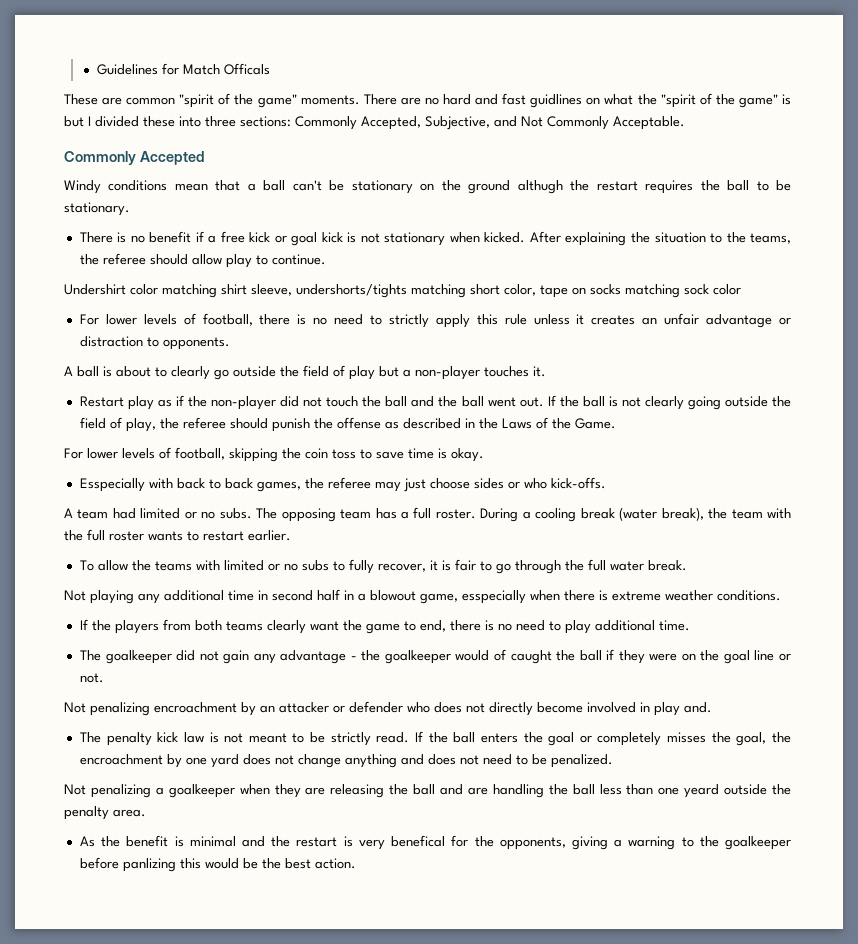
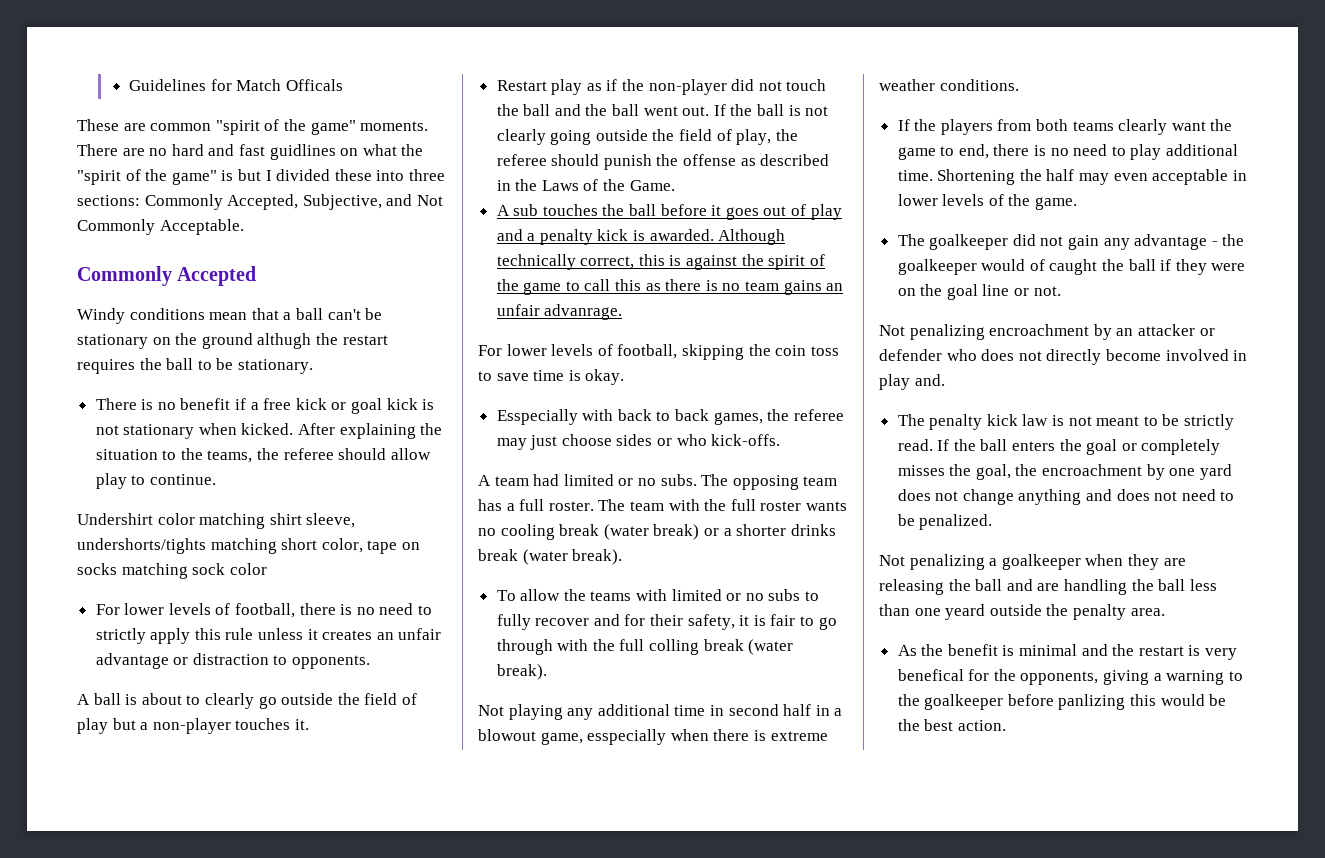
(616, 423) none -> [496,204,842,220] [496,229,786,245] [496,254,825,270] [496,279,844,295] [496,304,623,320] // A sub touches the ball before it goes out of play and a penalty kick is awarded. Although technically correct, this is against the spirit of the game to call this as there is no team gains an unfair advanrage.
[480,507,728,522] During a cooling break (water break), the -> [598,499,626,511] The
[187,530,291,541] to restart earlier. -> [478,524,836,540] [478,549,623,565] no cooling break (water break) or a shorter drinks break (water break).
[377,563,426,572] recover, -> [535,614,735,630] recover and for their safety,
[564,559,687,571] the full water break. -> [557,639,794,655] [496,664,547,680] with the full colling break (water break).
(690, 625) none -> [937,169,1247,185] [897,194,1078,210] Shortening the half may even acceptable in lower levels of the game.

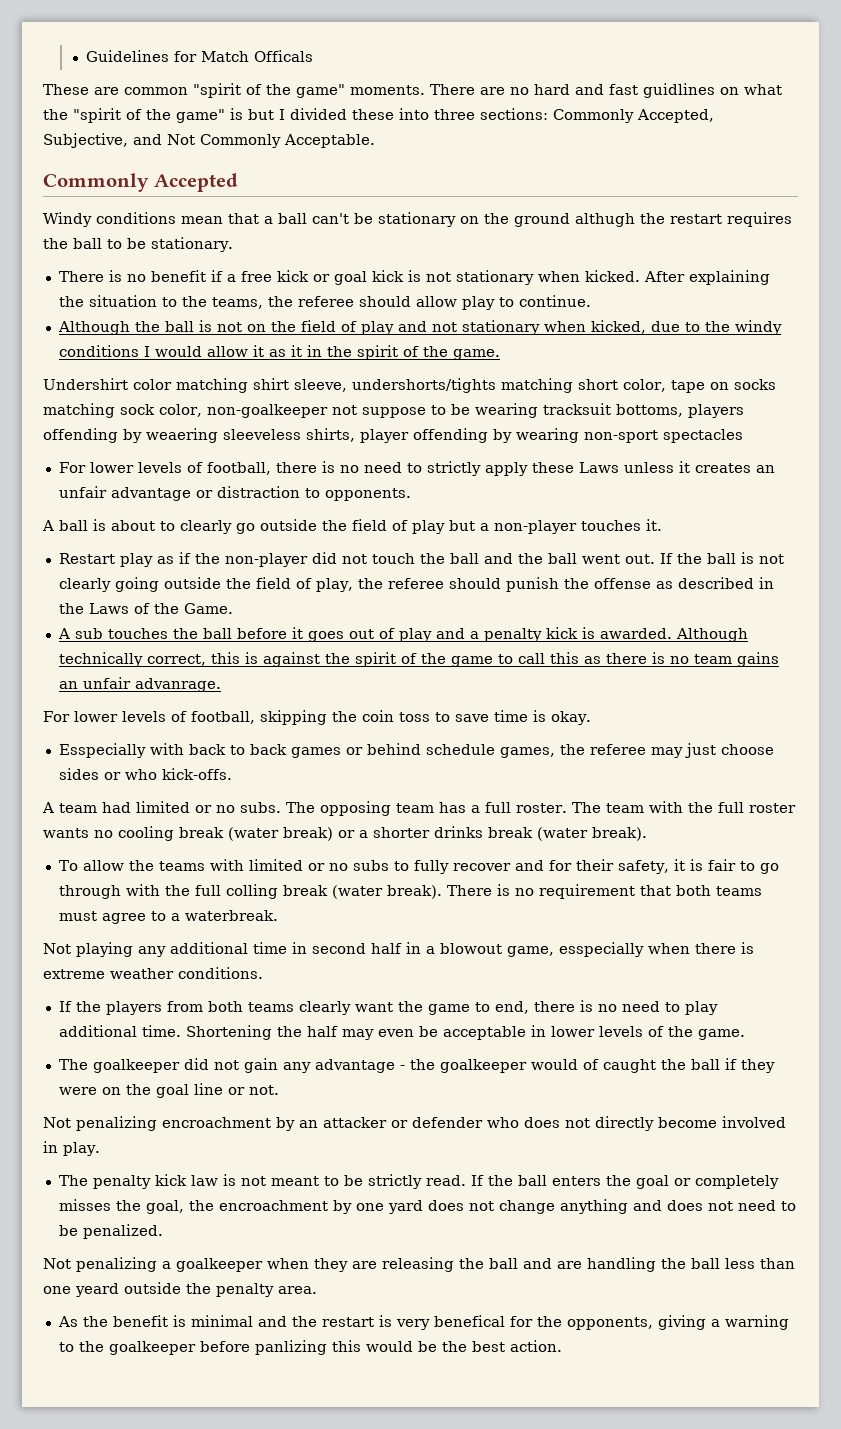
(216, 479) none -> [57,320,782,335] [58,345,500,360] // Although the ball is not on the field of play and not stationary when kicked, due to the windy conditions I would allow it as it in the spirit of the game.
[229,563,267,575] color -> [159,403,744,418] [43,428,743,443] color, non-goalkeeper not suppose to be wearing tracksuit bottoms, players offending by weaering sleeveless shirts, player offending by wearing non-sport spectacles
[194,628,254,640] this rule -> [531,462,619,473] these Laws
(710, 415) none -> [290,743,495,758] games or behind schedule
(547, 672) none -> [446,884,762,899] [58,910,278,924] There is no requirement that both teams must agree to a waterbreak.
(1148, 177) none -> [418,1026,438,1037] be
[879,374,945,390] play and. -> [63,1142,100,1156] play.

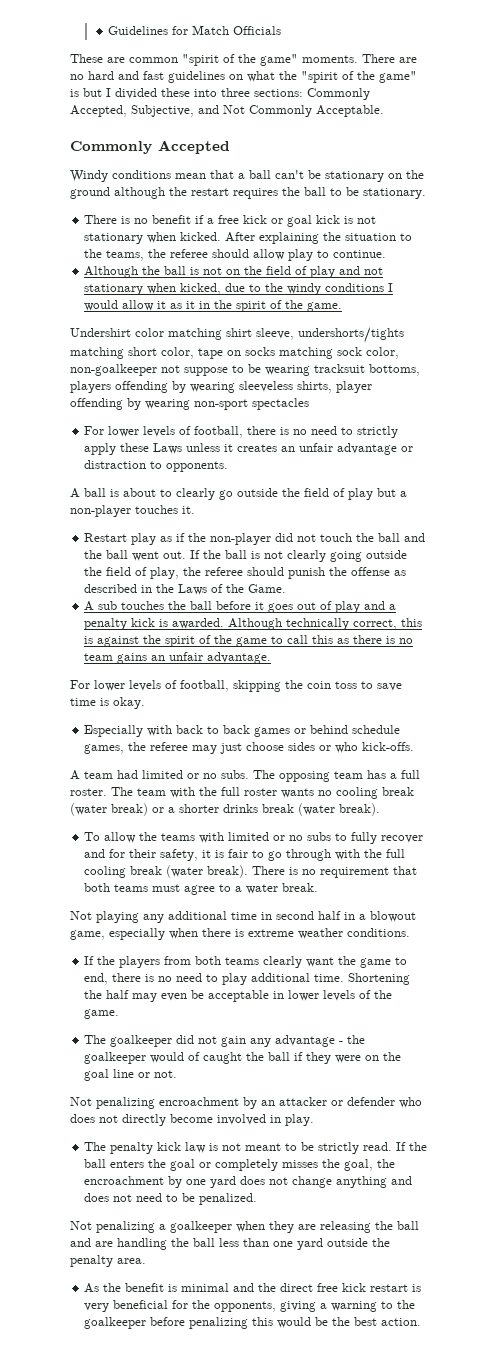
[253,50,313,62] Officals -> [233,26,282,35] Officials
[643,83,715,98] guidlines -> [168,71,225,83] guidelines
[575,213,635,227] althugh -> [114,187,165,199] although
[146,428,218,443] weaering -> [190,382,235,393] wearing
[134,678,221,692] advanrage. -> [207,652,272,664] advantage.
[58,743,146,758] Esspecially -> [84,725,144,737] Especially
[225,884,278,899] colling -> [84,866,127,878] cooling
[184,910,278,921] waterbreak. -> [246,883,319,894] water break.
[559,942,644,957] esspecially -> [109,928,165,940] especially
[75,1283,119,1297] yeard -> [297,1238,323,1250] yard
(317, 1321) none -> [280,1283,367,1292] direct free kick
[433,1315,505,1327] benefical -> [113,1300,169,1309] beneficial
[254,1340,327,1355] panlizing -> [189,1317,249,1329] penalizing

